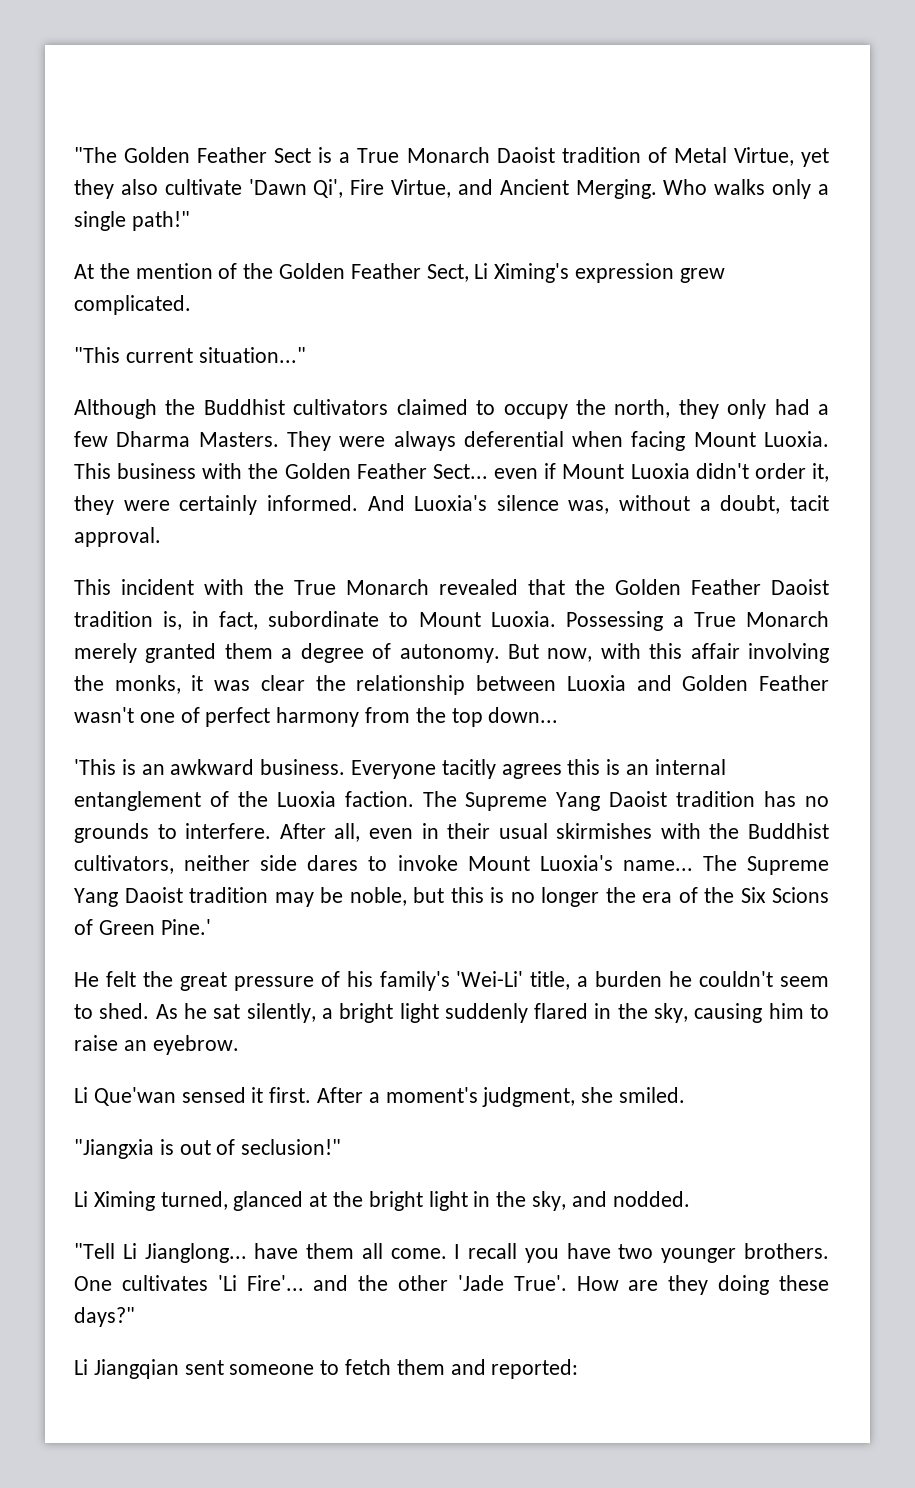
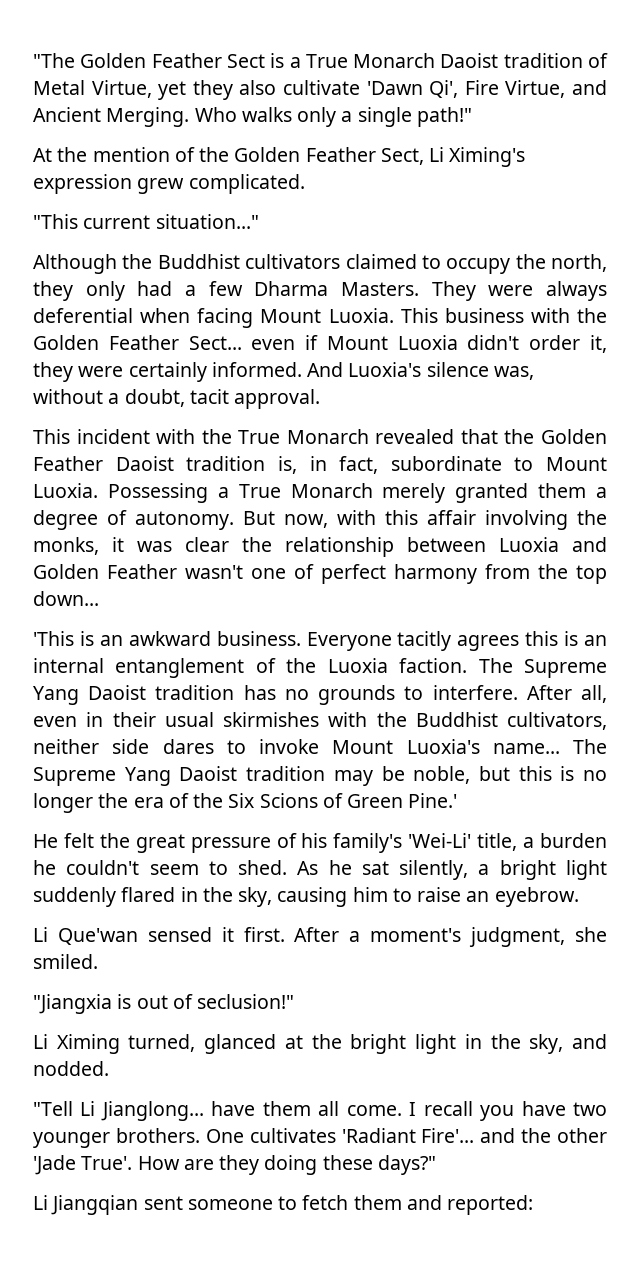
[217,1275,237,1291] 'Li -> [341,1128,416,1143] 'Radiant

